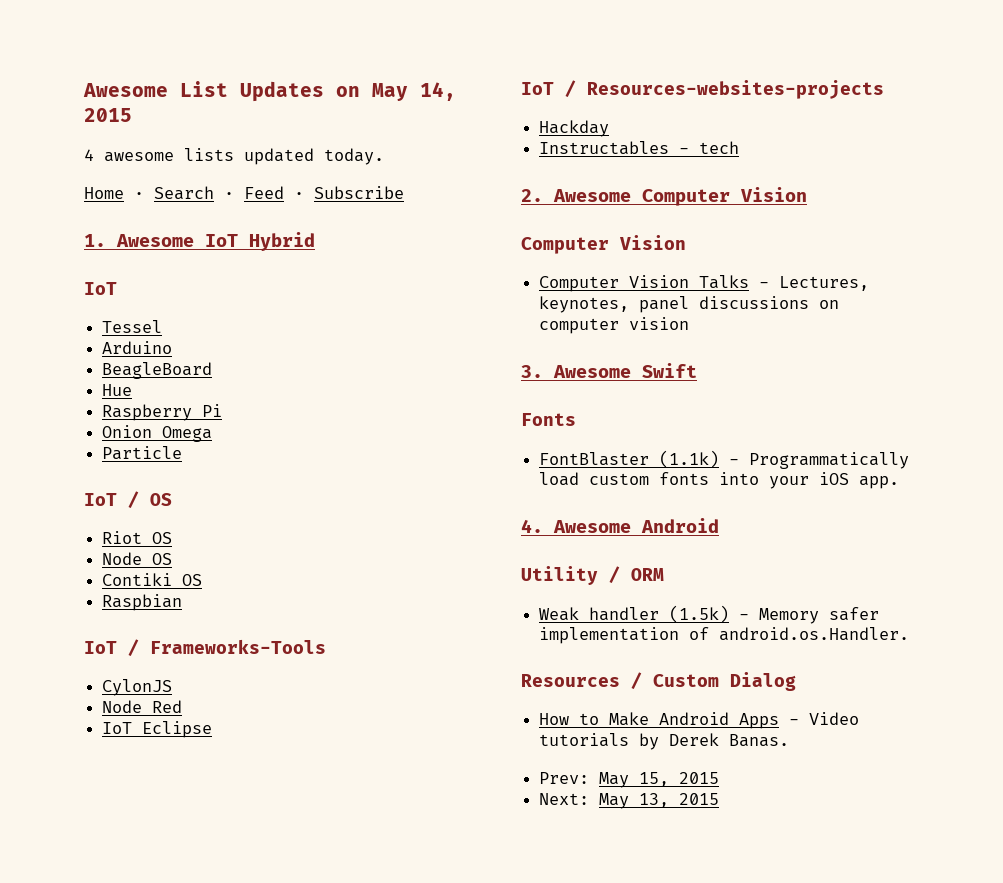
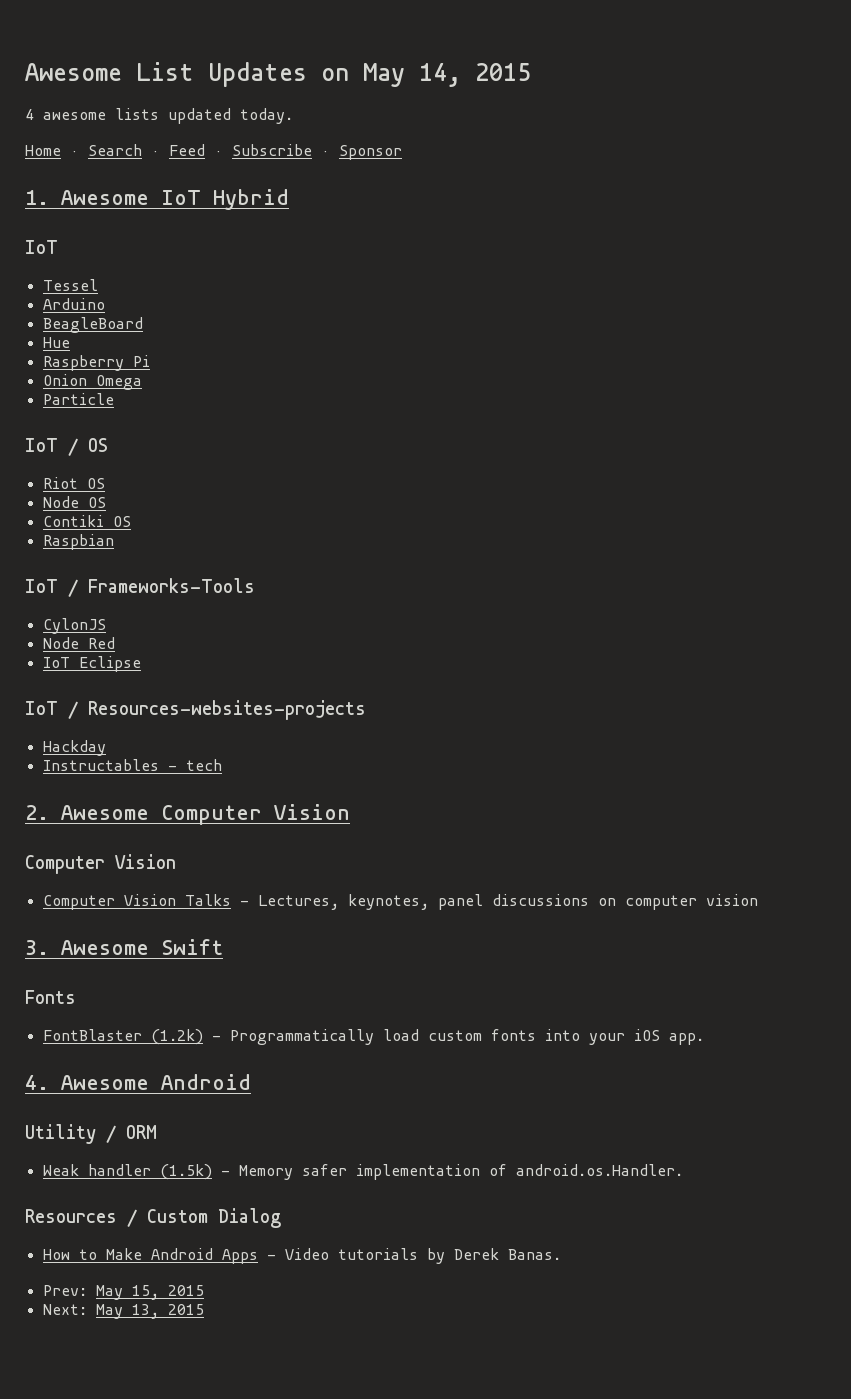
(404, 192) none -> [321,145,402,160] · Sponsor
[659,450,720,468] (1.1k) -> [150,1029,203,1045] (1.2k)

